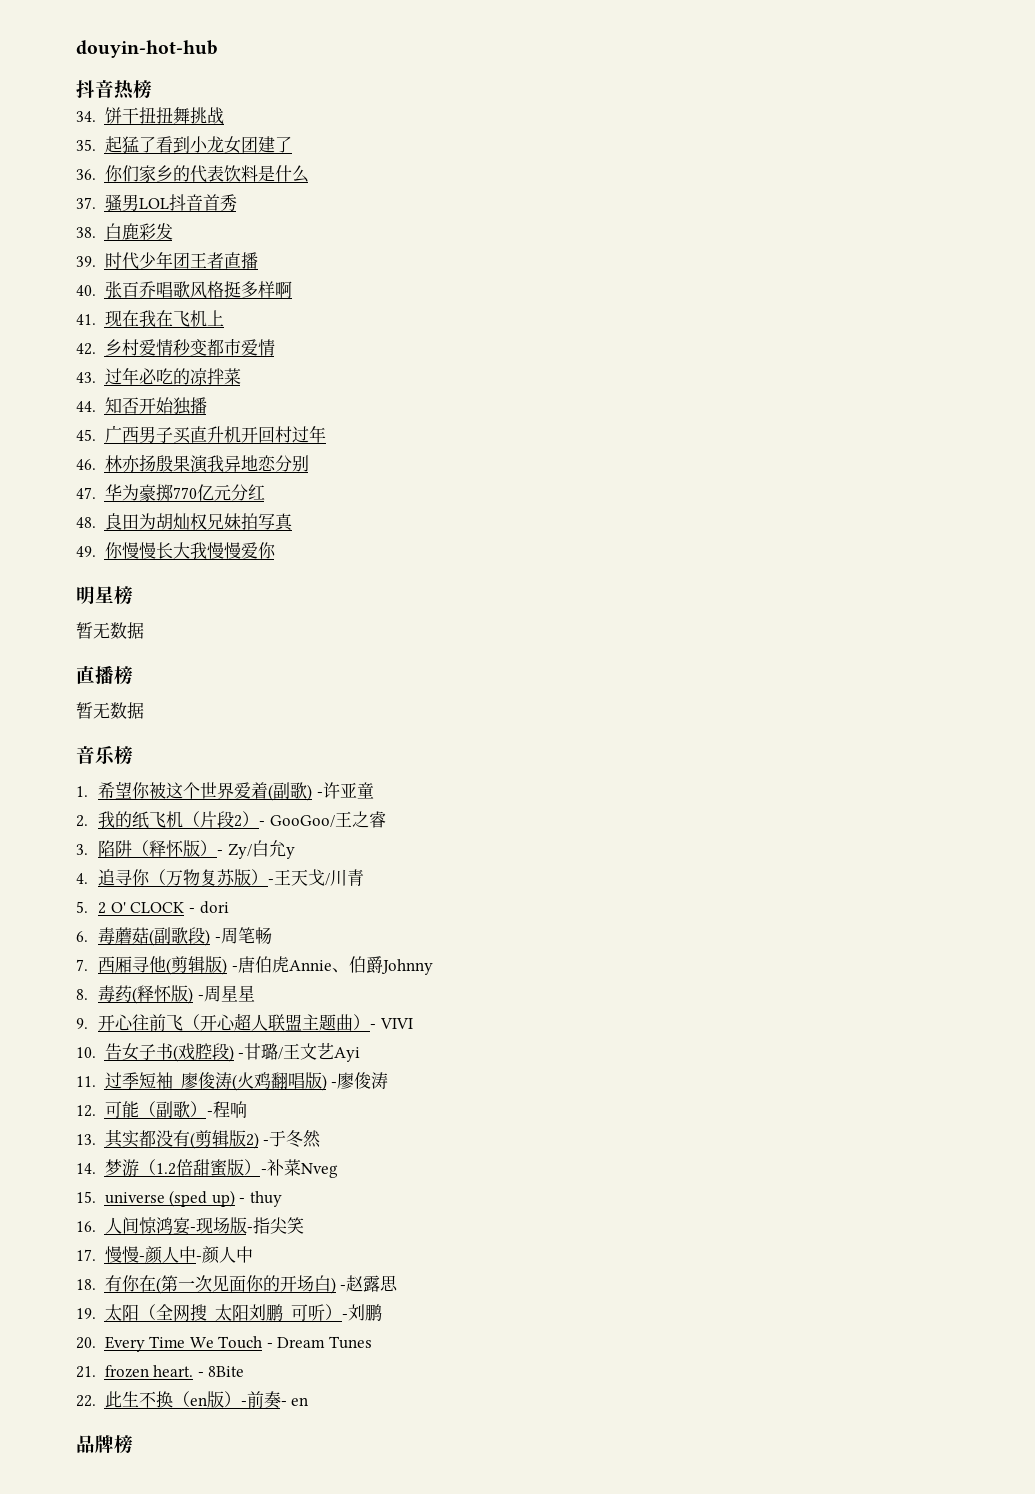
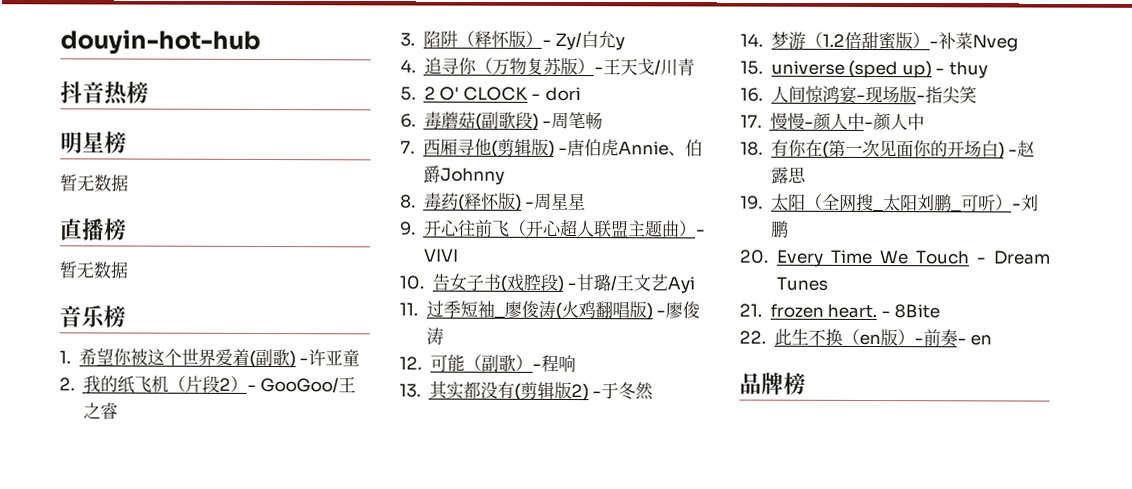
[76,107,224,125] [76,136,292,154] [76,165,309,183] [76,194,237,212] [76,223,173,240] [76,251,258,270] [76,281,292,299] [76,310,224,327] [76,339,275,356] [76,367,241,385] [76,397,207,415] [76,425,326,444] [76,454,309,473] [76,484,265,501] [76,513,293,531] [76,542,276,559] // 34.饼干扭扭舞挑战 // 35.起猛了看到小龙女团建了 // 36.你们家乡的代表饮料是什么 // 37.骚男LOL抖音首秀 // 38.白鹿彩发 // 39.时代少年团王者直播 // 40.张百乔唱歌风格挺多样啊 // 41.现在我在飞机上 // 42.乡村爱情秒变都市爱情 // 43.过年必吃的凉拌菜 // 44.知否开始独播 // 45.广西男子买直升机开回村过年 // 46.林亦扬殷果演我异地恋分别 // 47.华为豪掷770亿元分红 // 48.良田为胡灿权兄妹拍写真 // 49.你慢慢长大我慢慢爱你 -> (149, 92) none

